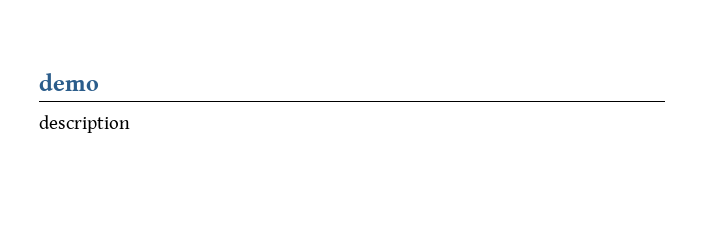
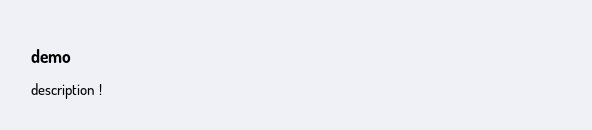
(130, 124) none -> [99,84,103,95] !

